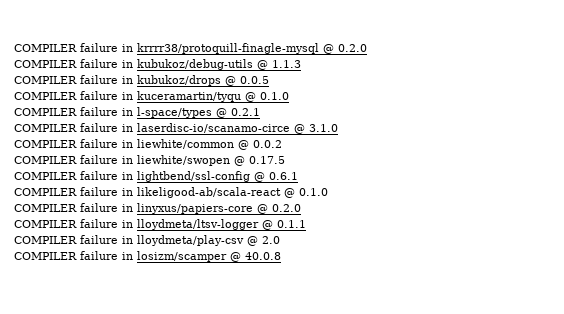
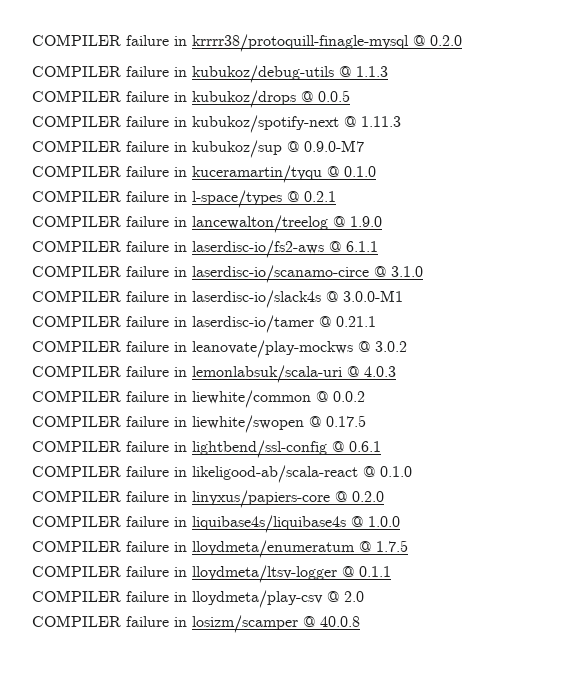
(269, 80) none -> [32,115,401,133] [32,140,364,158] // COMPILER failure in kubukoz/spotify-next @ 1.11.3 // COMPILER failure in kubukoz/sup @ 0.9.0-M7
(260, 112) none -> [32,215,382,233] [32,240,378,258] // COMPILER failure in lancewalton/treelog @ 1.9.0 // COMPILER failure in laserdisc-io/fs2-aws @ 6.1.1
(338, 128) none -> [32,290,403,308] [32,315,376,333] [32,340,407,358] [32,365,396,383] // COMPILER failure in laserdisc-io/slack4s @ 3.0.0-M1 // COMPILER failure in laserdisc-io/tamer @ 0.21.1 // COMPILER failure in leanovate/play-mockws @ 3.0.2 // COMPILER failure in lemonlabsuk/scala-uri @ 4.0.3
(301, 208) none -> [32,515,400,533] [32,540,408,558] // COMPILER failure in liquibase4s/liquibase4s @ 1.0.0 // COMPILER failure in lloydmeta/enumeratum @ 1.7.5

